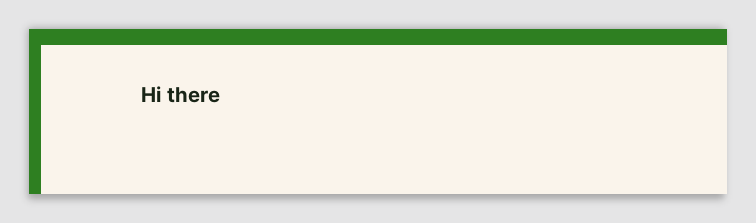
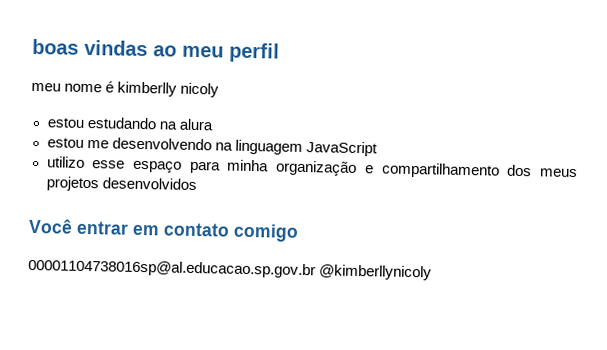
[141,86,220,103] Hi there -> [32,38,280,63] [31,81,220,98] [46,116,214,131] [46,137,378,157] [46,156,578,179] [45,176,197,192] [28,218,299,242] [28,258,433,281] boas vindas ao meu perfil // meu nome é kimberlly nicoly // estou estudando na alura // estou me desenvolvendo na linguagem JavaScript // utilizo esse espaço para minha organização e compartilhamento dos meus projetos desenvolvidos // Você entrar em contato comigo // 00001104738016sp@al.educacao.sp.gov.br @kimberllynicoly

